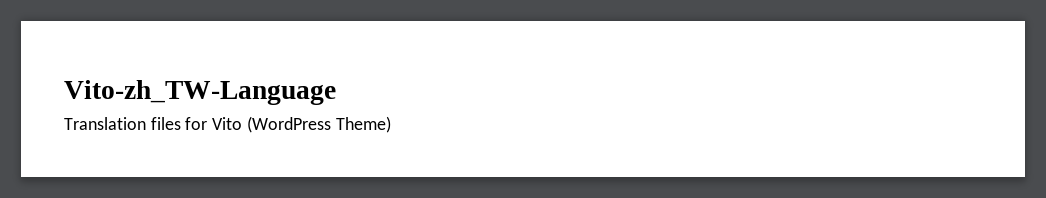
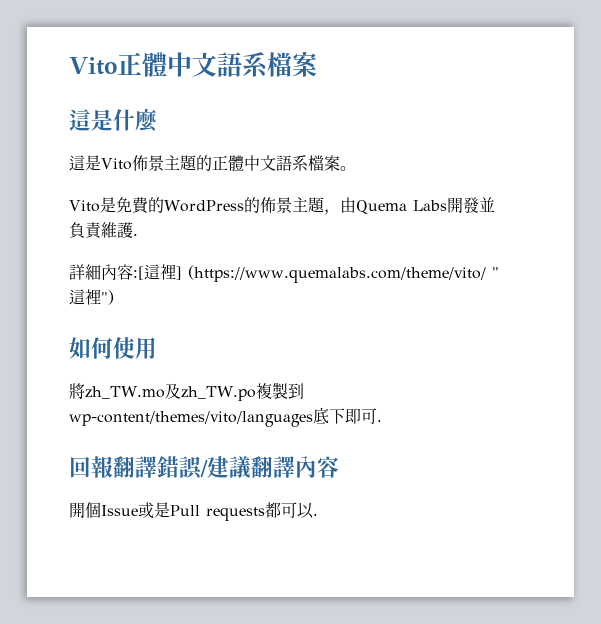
[64,80,336,105] [64,116,391,133] Vito-zh_TW-Language // Translation files for Vito (WordPress Theme) -> [69,52,317,78] [69,109,157,132] [69,155,356,171] [69,197,495,215] [69,222,138,239] [69,264,499,283] [69,289,114,305] [69,337,157,359] [69,382,304,401] [69,407,382,427] [69,456,339,479] [69,502,318,521] Vito正體中文語系檔案 // 這是什麼 // 這是Vito佈景主題的正體中文語系檔案。 // Vito是免費的WordPress的佈景主題，由Quema Labs開發並負責維護. // 詳細內容:[這裡] (https://www.quemalabs.com/theme/vito/ "這裡") // 如何使用 // 將zh_TW.mo及zh_TW.po複製到wp-content/themes/vito/languages底下即可. // 回報翻譯錯誤/建議翻譯內容 // 開個Issue或是Pull requests都可以.

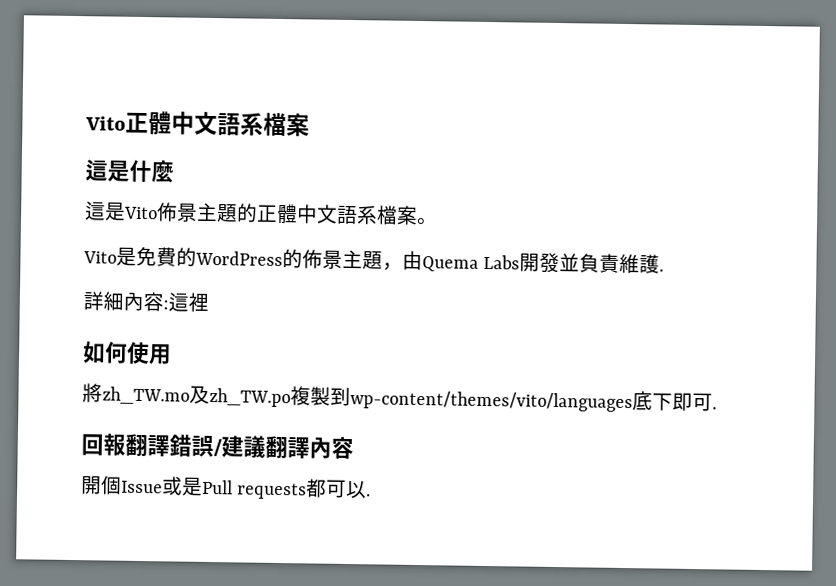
[133,264,499,283] [69,289,114,305] :[這裡] (https://www.quemalabs.com/theme/vito/ "這裡") -> [163,292,209,312] :這裡

